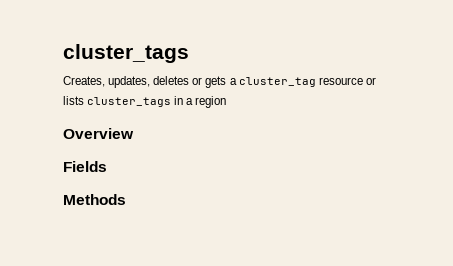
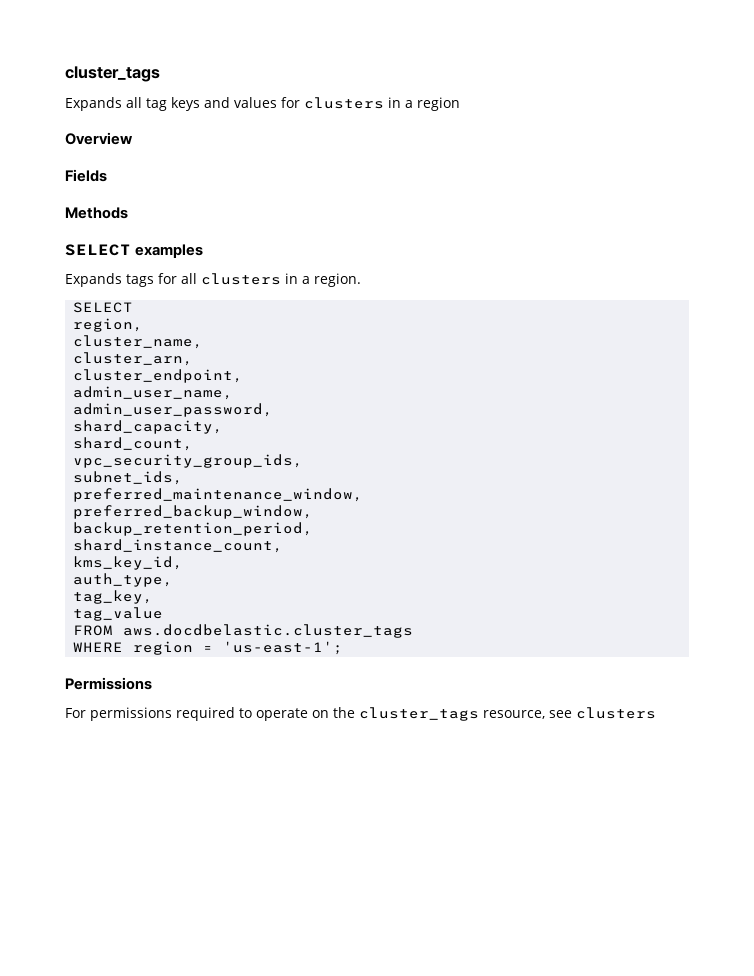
[63,76,376,88] [63,96,172,107] Creates, updates, deletes or gets a cluster_tag resource or lists cluster_tags -> [65,97,384,111] Expands all tag keys and values for clusters
(126, 199) none -> [65,244,204,258] [65,273,361,287] [73,302,134,313] [73,318,144,332] [73,335,204,349] [73,352,194,366] [73,369,244,383] [73,386,234,400] [73,403,274,417] [73,420,224,434] [73,437,194,451] [73,454,304,468] [73,471,184,485] [73,488,364,502] [73,505,314,519] [73,522,314,536] [73,539,284,553] [73,556,184,570] [73,573,174,587] [73,590,154,604] [73,607,164,621] [73,624,414,638] [73,641,344,655] [65,677,152,690] [65,707,656,721] // SELECT examples // Expands tags for all clusters in a region. // SELECT // region, // cluster_name, // cluster_arn, // cluster_endpoint, // admin_user_name, // admin_user_password, // shard_capacity, // shard_count, // vpc_security_group_ids, // subnet_ids, // preferred_maintenance_window, // preferred_backup_window, // backup_retention_period, // shard_instance_count, // kms_key_id, // auth_type, // tag_key, // tag_value // FROM aws.docdbelastic.cluster_tags // WHERE region = 'us-east-1'; // Permissions // For permissions required to operate on the cluster_tags resource, see clusters

